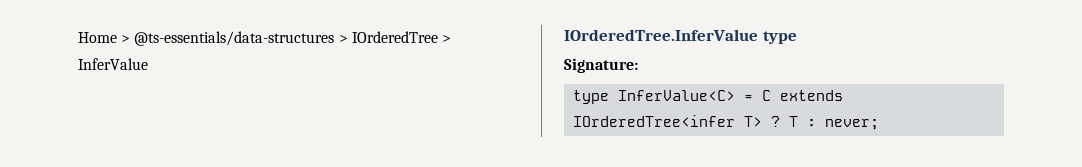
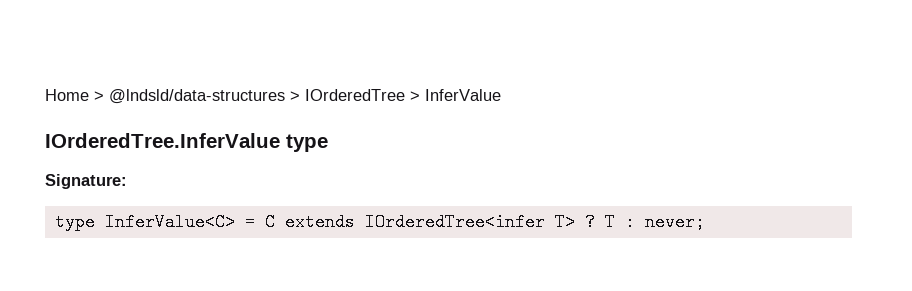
[134,31,335,46] @ts-essentials/data-structures -> [109,89,285,104] @lndsld/data-structures

